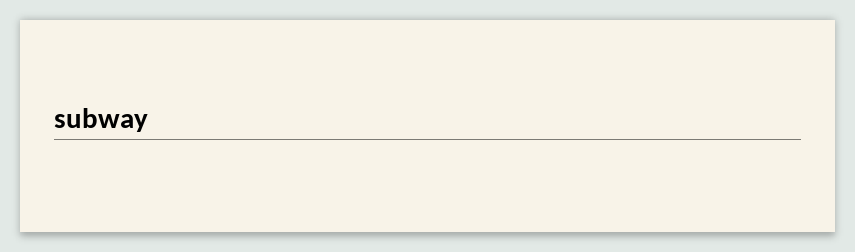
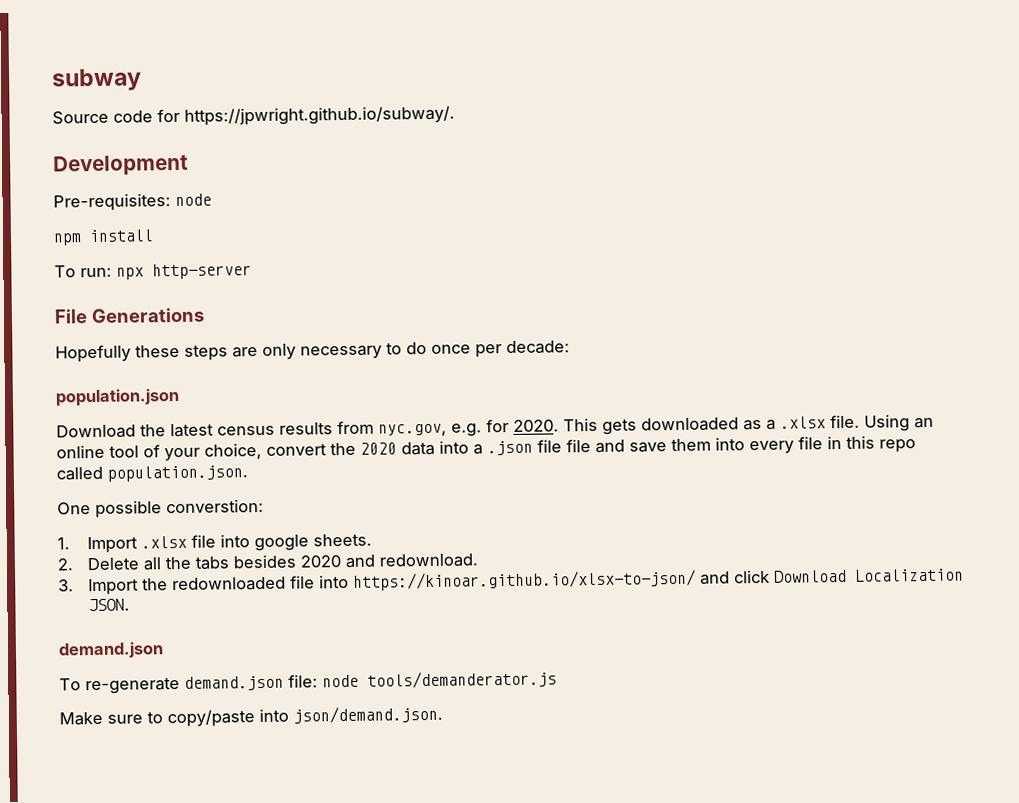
(148, 120) none -> [52,105,455,126] [53,154,189,176] [53,193,212,212] [53,229,154,246] [54,263,252,280] [54,307,205,324] [55,340,570,363] [55,387,180,407] [56,414,934,439] [56,435,916,462] [56,465,248,482] [57,498,264,518] [57,533,372,554] [57,553,478,571] [58,568,964,596] [87,598,130,612] [58,641,164,659] [59,670,557,695] [59,705,443,728] // Source code for https://jpwright.github.io/subway/. // Development // Pre-requisites: node // npm install // To run: npx http-server // File Generations // Hopefully these steps are only necessary to do once per decade: // population.json // Download the latest census results from nyc.gov, e.g. for 2020. This gets downloaded as a .xlsx file. Using an online tool of your choice, convert the 2020 data into a .json file file and save them into every file in this repo called population.json. // One possible converstion: // 1. Import .xlsx file into google sheets. // 2. Delete all the tabs besides 2020 and redownload. // 3. Import the redownloaded file into https://kinoar.github.io/xlsx-to-json/ and click Download Localization JSON. // demand.json // To re-generate demand.json file: node tools/demanderator.js // Make sure to copy/paste into json/demand.json.

